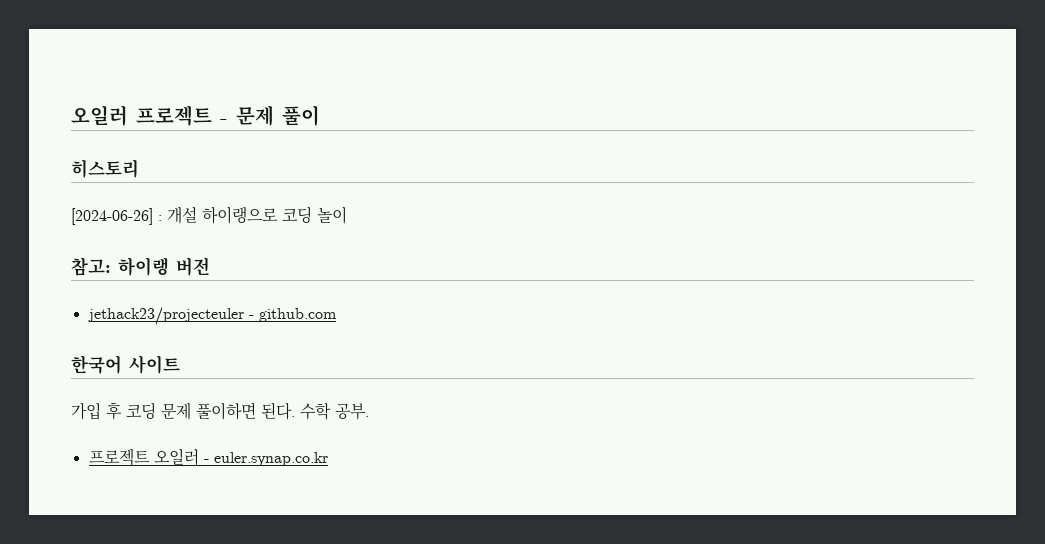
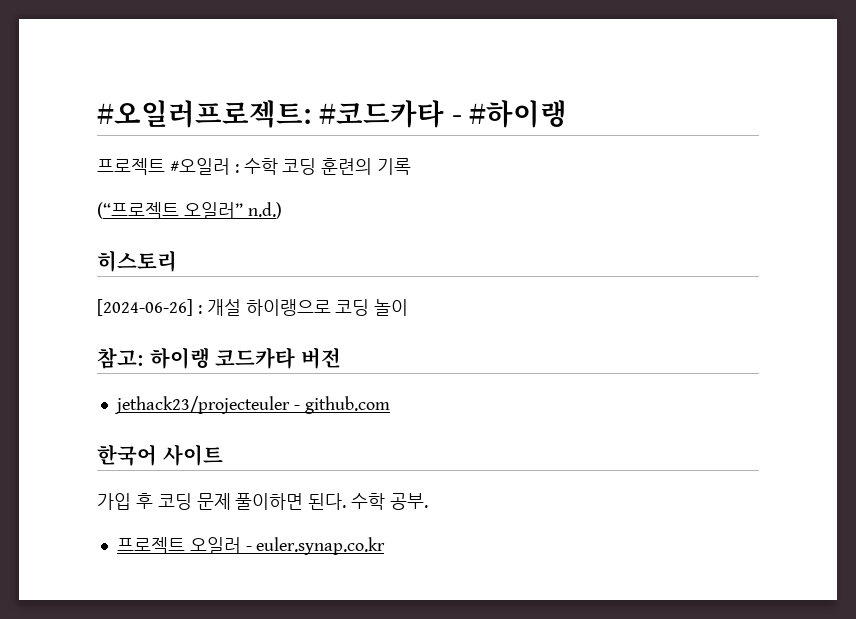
[71,105,320,126] 오일러 프로젝트 - 문제 풀이 -> [97,100,568,128] [97,158,412,175] [97,202,282,219] #오일러프로젝트: #코드카타 - #하이랭 // 프로젝트 #오일러 : 수학 코딩 훈련의 기록 // (“프로젝트 오일러” n.d.)
(169, 266) none -> [215,347,296,369] 코드카타

